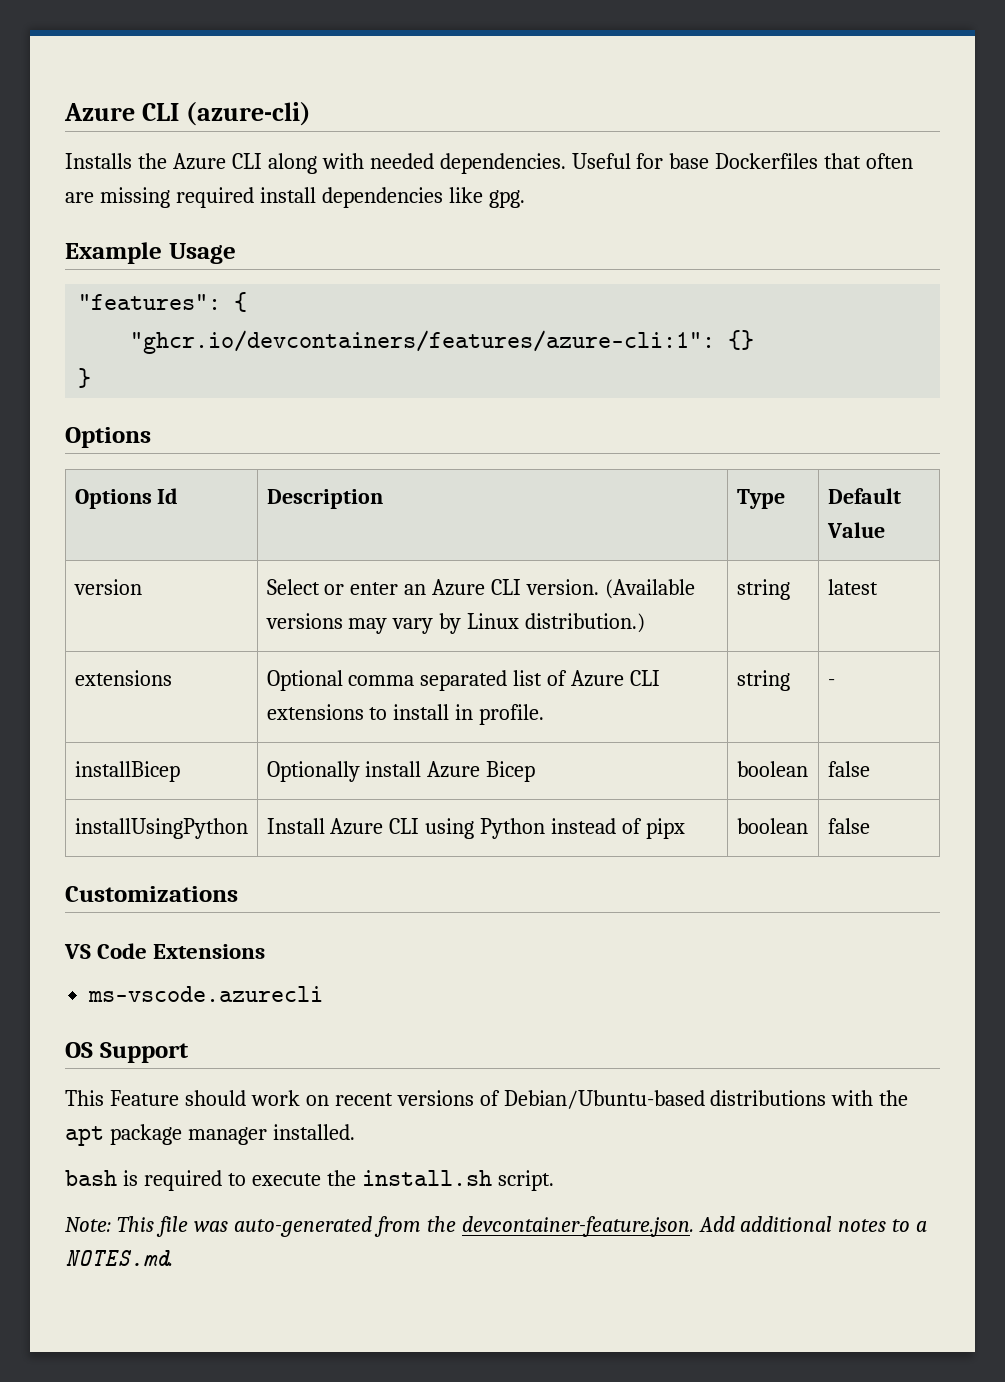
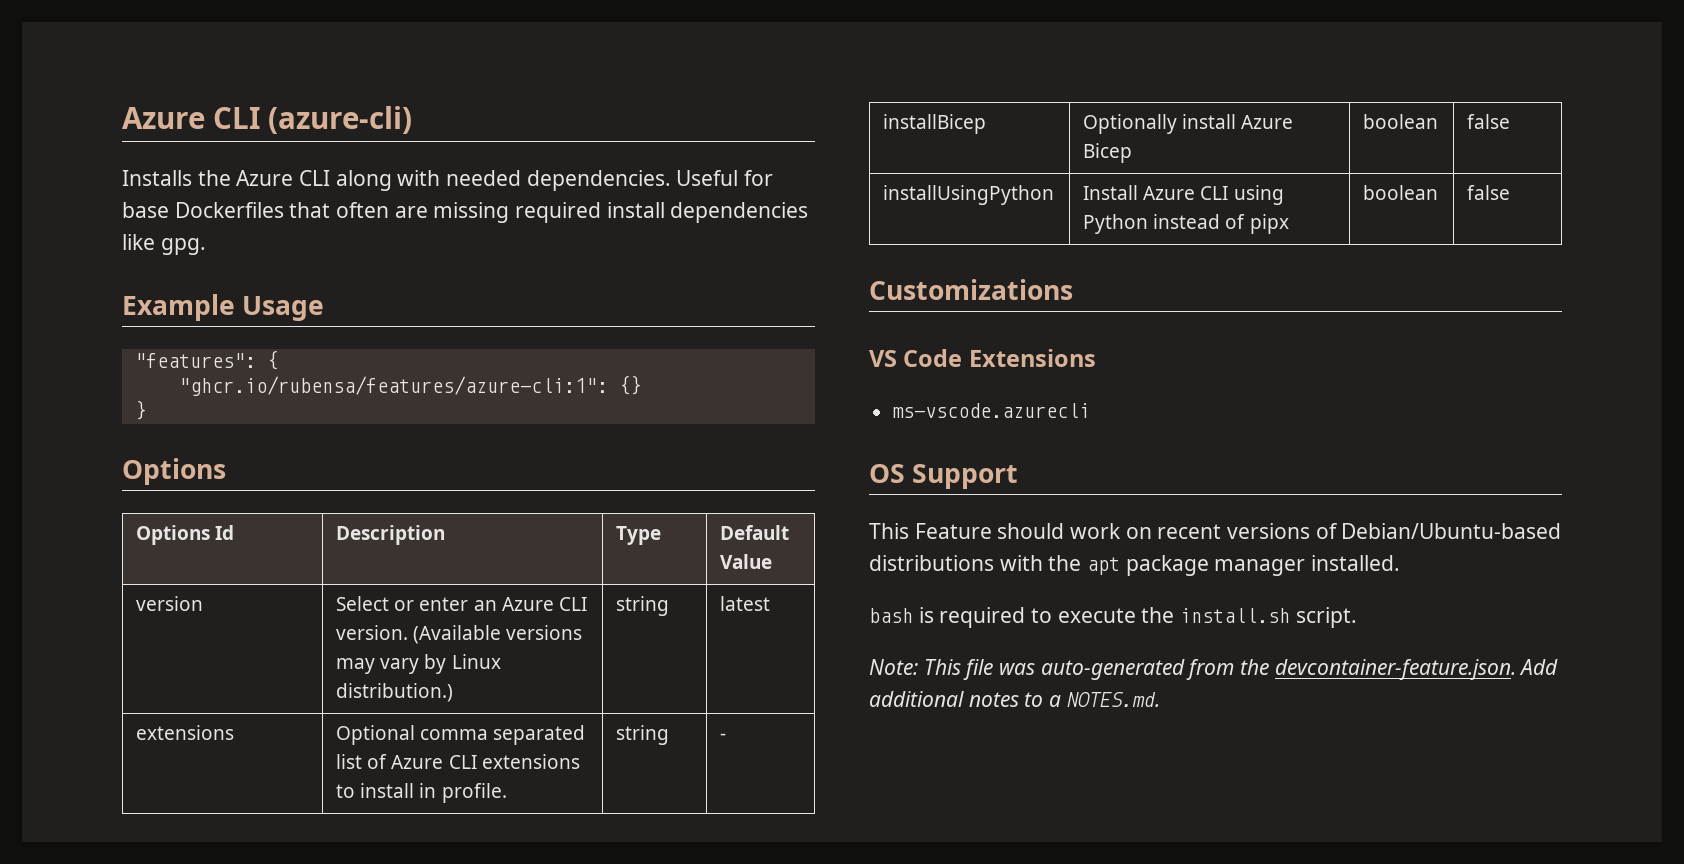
[130,330,716,354] "ghcr.io/devcontainers/features/azure-cli:1": -> [178,376,608,396] "ghcr.io/rubensa/features/azure-cli:1":

